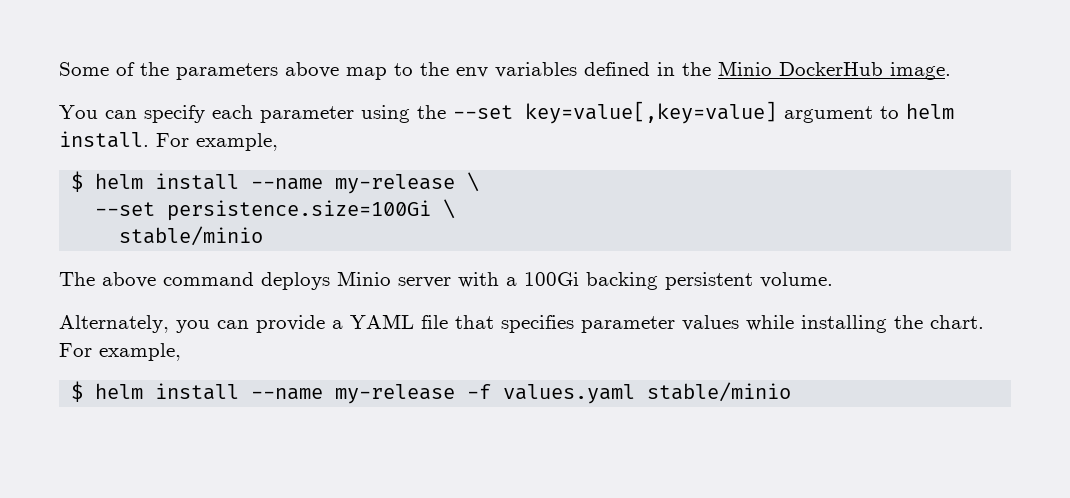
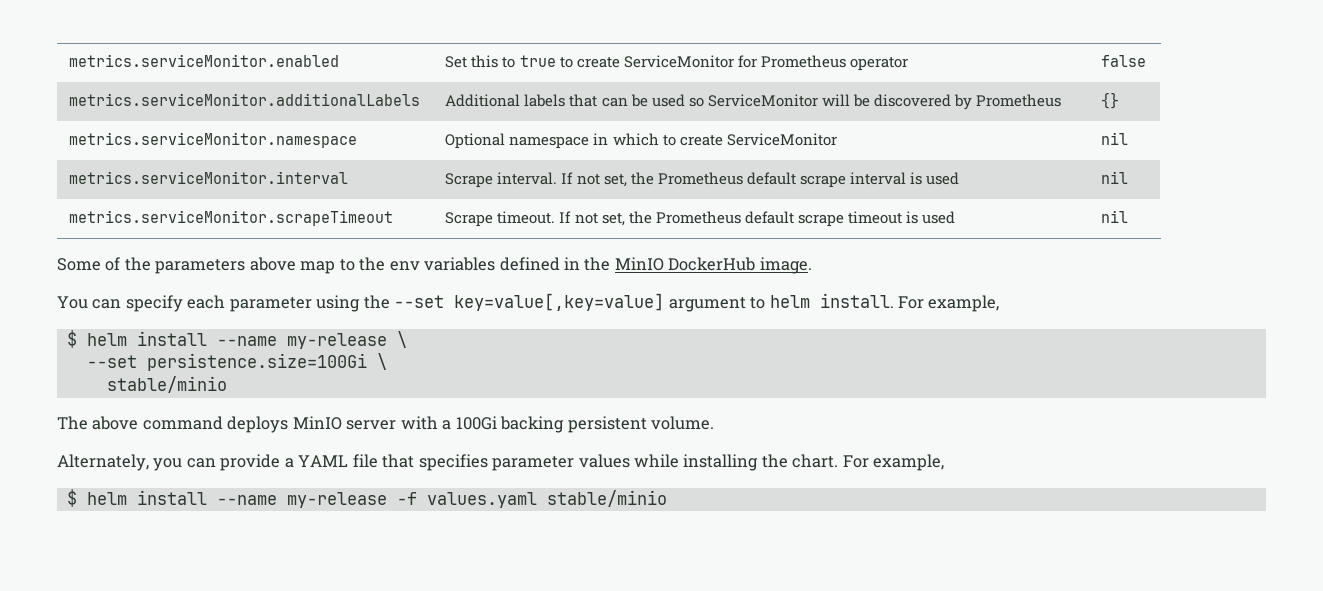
(59, 69) none -> [69,54,340,67] [445,55,908,71] [1101,55,1147,67] [69,93,421,106] [445,94,1061,110] [1101,92,1120,109] [69,132,358,148] [445,133,837,149] [1101,132,1129,145] [69,171,349,184] [445,172,959,188] [1101,171,1129,184] [69,210,394,226] [445,211,955,227] [1101,210,1129,223] metrics.serviceMonitor.enabled | Set this to true to create ServiceMonitor for Prometheus operator | false // metrics.serviceMonitor.additionalLabels | Additional labels that can be used so ServiceMonitor will be discovered by Prometheus | {} // metrics.serviceMonitor.namespace | Optional namespace in which to create ServiceMonitor | nil // metrics.serviceMonitor.interval | Scrape interval. If not set, the Prometheus default scrape interval is used | nil // metrics.serviceMonitor.scrapeTimeout | Scrape timeout. If not set, the Prometheus default scrape timeout is used | nil //
[718,61,772,76] Minio -> [614,257,664,271] MinIO
[337,271,391,286] Minio -> [292,416,342,430] MinIO

